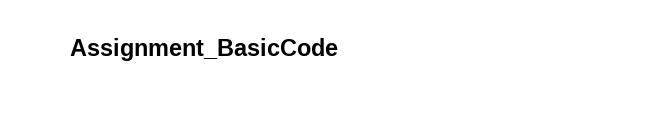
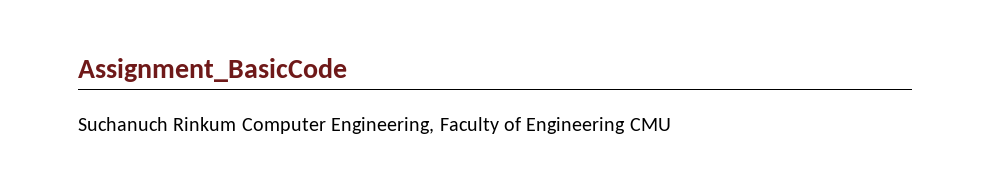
(338, 49) none -> [78,117,671,134] // Suchanuch Rinkum Computer Engineering, Faculty of Engineering CMU

